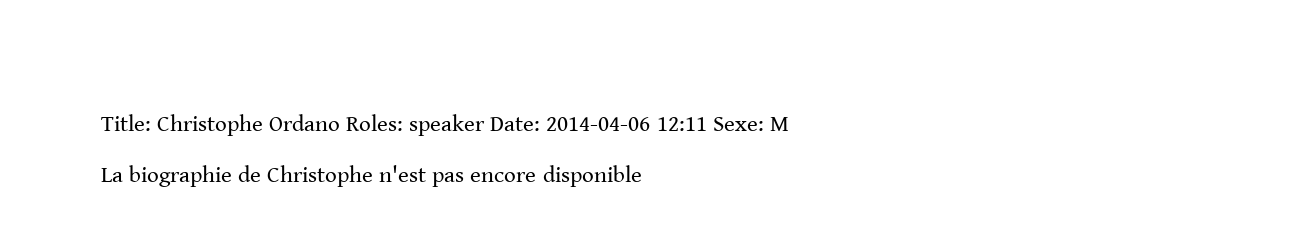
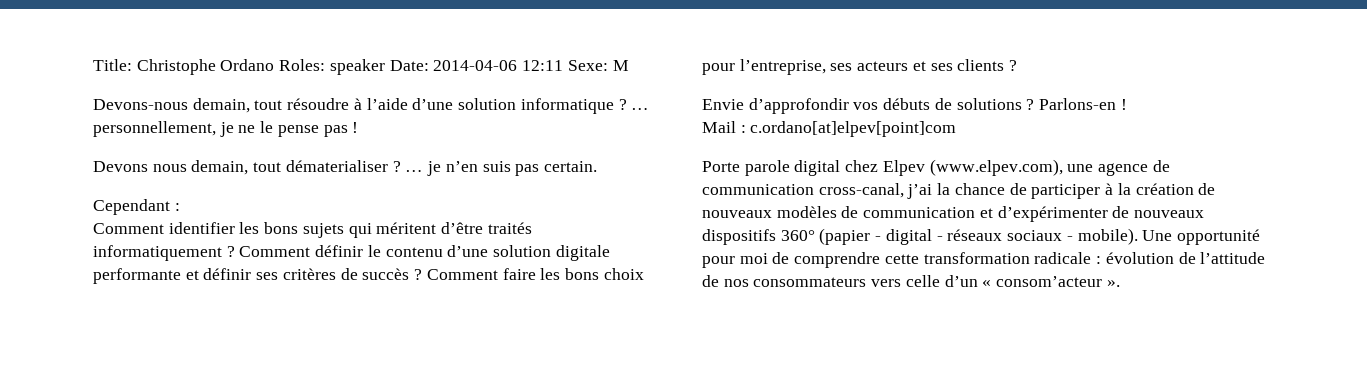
[101,165,642,187] La biographie de Christophe n'est pas encore disponible -> [93,98,650,114] [93,121,359,137] [93,160,597,176] [93,199,180,215] [93,222,532,238] [93,245,610,261] [93,268,644,284] [702,59,1018,75] [702,98,1127,114] [702,121,957,137] [702,159,1170,176] [702,183,1216,199] [702,206,1205,222] [702,228,1260,245] [702,252,1266,268] [702,275,1120,287] Devons-nous demain, tout résoudre à l’aide d’une solution informatique ? … personnellement, je ne le pense pas ! // Devons nous demain, tout dématerialiser ? … je n’en suis pas certain. // Cependant : // Comment identifier les bons sujets qui méritent d’être traités informatiquement ? Comment définir le contenu d’une solution digitale performante et définir ses critères de succès ? Comment faire les bons choix pour l’entreprise, ses acteurs et ses clients ? // Envie d’approfondir vos débuts de solutions ? Parlons-en ! // Mail : c.ordano[at]elpev[point]com // Porte parole digital chez Elpev (www.elpev.com), une agence de communication cross-canal, j’ai la chance de participer à la création de nouveaux modèles de communication et d’expérimenter de nouveaux dispositifs 360° (papier - digital - réseaux sociaux - mobile). Une opportunité pour moi de comprendre cette transformation radicale : évolution de l’attitude de nos consommateurs vers celle d’un « consom’acteur ».

